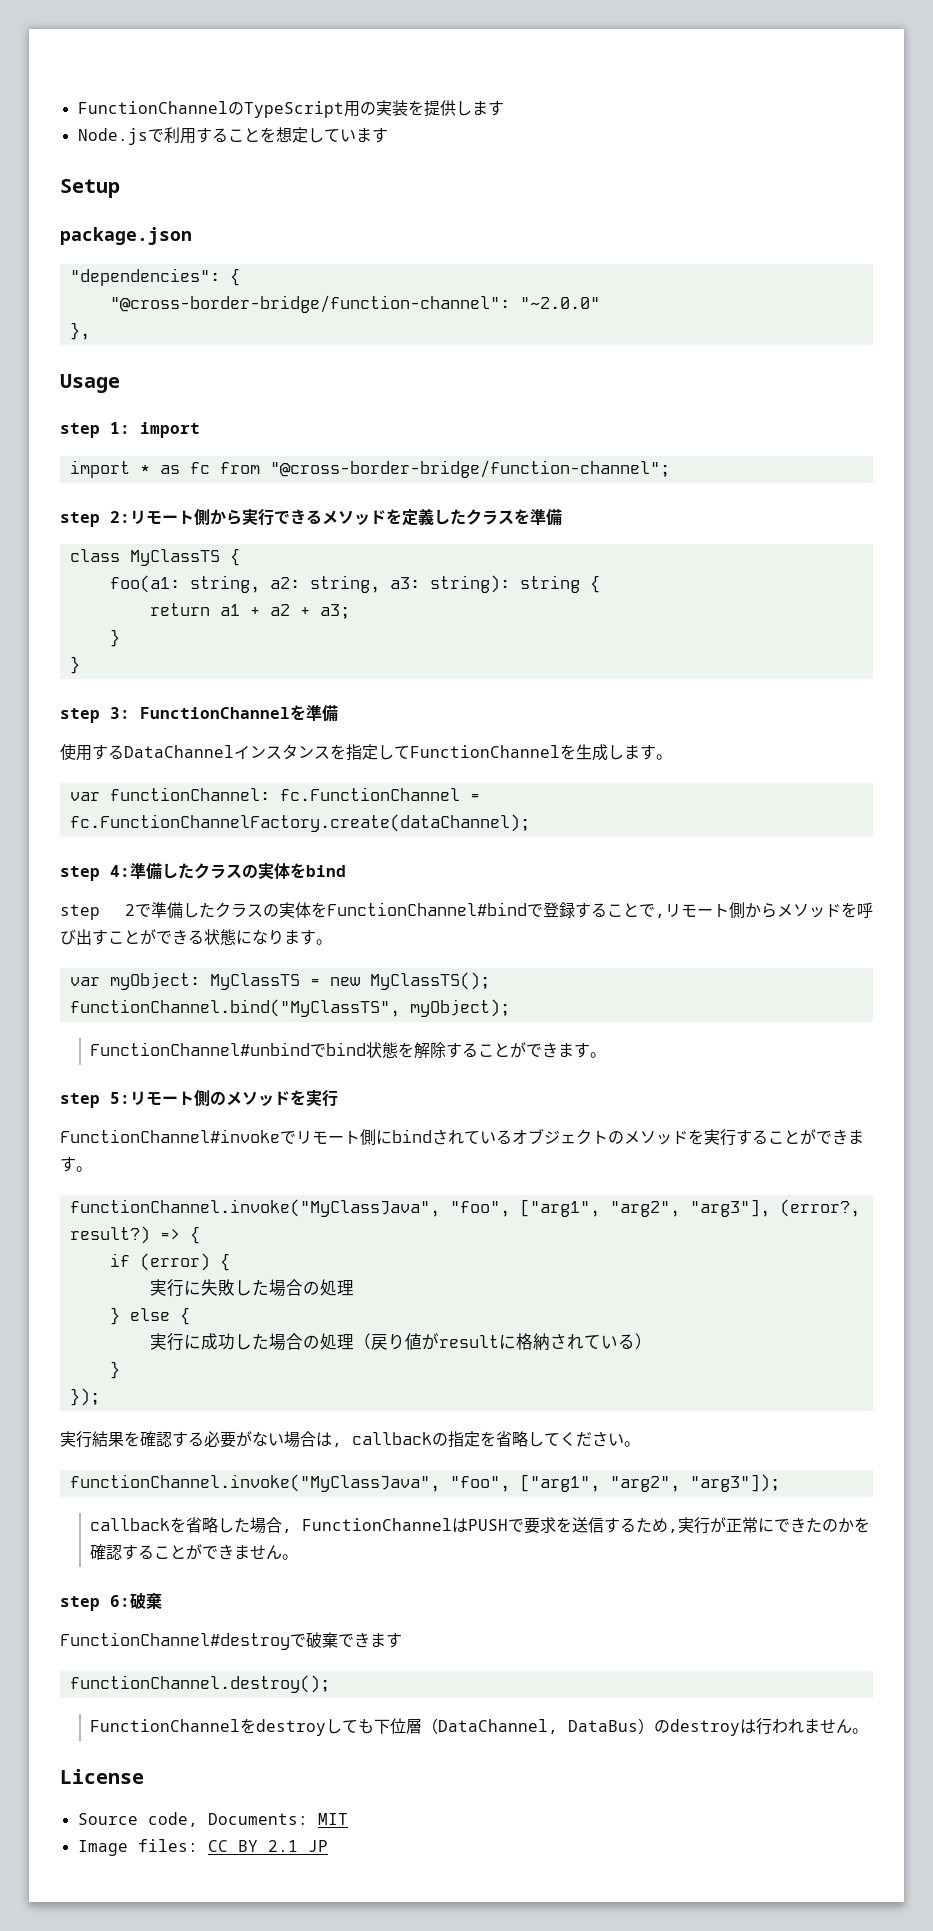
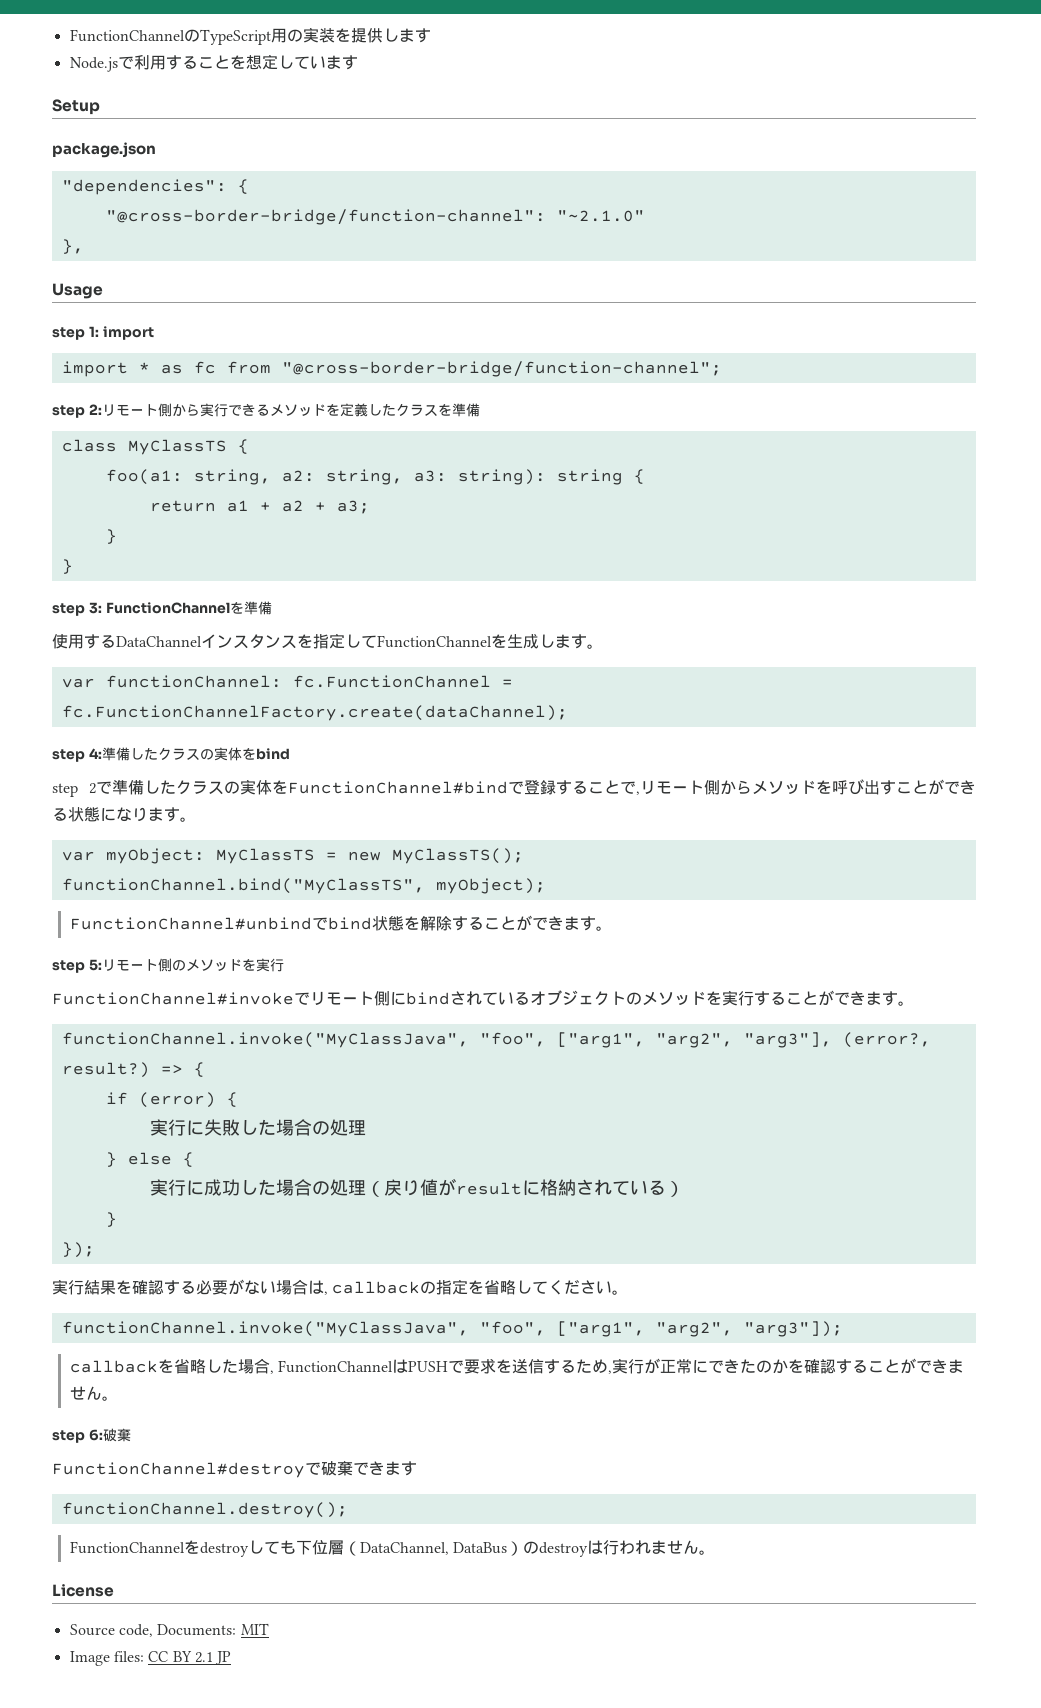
[519,297,600,309] "~2.0.0" -> [556,210,645,222] "~2.1.0"

